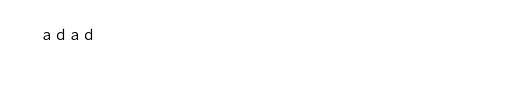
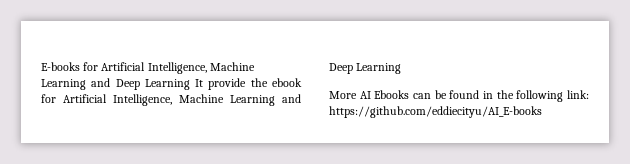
[40,28,96,40] ａｄａｄ -> [41,62,255,74] [41,78,302,90] [41,94,301,106] [329,63,402,74] [329,90,589,102] [329,106,542,118] E-books for Artificial Intelligence, Machine Learning and Deep Learning It provide the ebook for Artificial Intelligence, Machine Learning and Deep Learning // More AI Ebooks can be found in the following link: https://github.com/eddiecityu/AI_E-books

